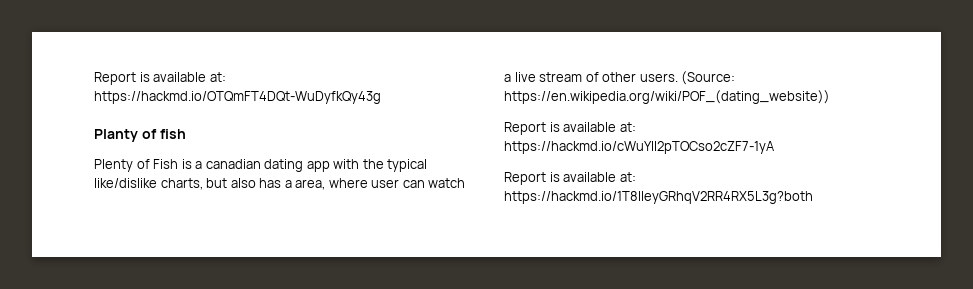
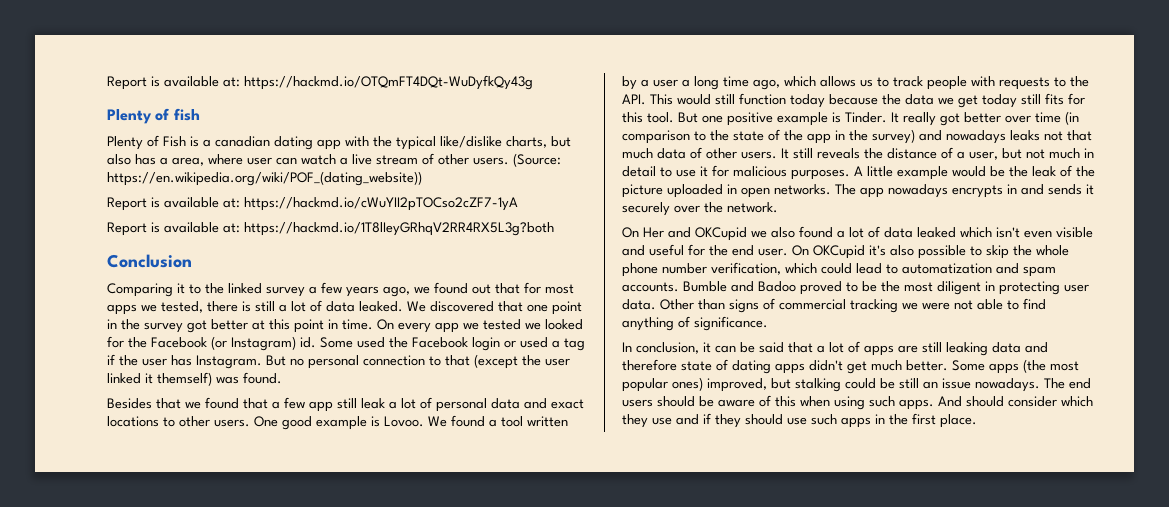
[94,129,138,142] Planty -> [107,109,152,124] Plenty
(813, 197) none -> [107,254,192,268] [107,282,574,297] [107,300,582,315] [107,319,583,333] [107,336,585,351] [107,354,570,369] [107,372,282,386] [107,397,584,412] [107,415,568,430] [622,76,1089,90] [622,93,1085,108] [622,111,1079,126] [622,129,1092,144] [622,147,1094,160] [622,165,1095,180] [622,184,1094,198] [622,202,778,216] [622,226,1093,241] [622,244,1069,259] [622,262,1056,277] [622,281,1089,295] [622,298,1046,313] [622,316,768,331] [622,341,1048,356] [622,359,1079,374] [622,377,1091,392] [622,395,1093,410] [622,413,977,428] // Conclusion // Comparing it to the linked survey a few years ago, we found out that for most apps we tested, there is still a lot of data leaked. We discovered that one point in the survey got better at this point in time. On every app we tested we looked for the Facebook (or Instagram) id. Some used the Facebook login or used a tag if the user has Instagram. But no personal connection to that (except the user linked it themself) was found. // Besides that we found that a few app still leak a lot of personal data and exact locations to other users. One good example is Lovoo. We found a tool written by a user a long time ago, which allows us to track people with requests to the API. This would still function today because the data we get today still fits for this tool. But one positive example is Tinder. It really got better over time (in comparison to the state of the app in the survey) and nowadays leaks not that much data of other users. It still reveals the distance of a user, but not much in detail to use it for malicious purposes. A little example would be the leak of the picture uploaded in open networks. The app nowadays encrypts in and sends it securely over the network. // On Her and OKCupid we also found a lot of data leaked which isn't even visible and useful for the end user. On OKCupid it's also possible to skip the whole phone number verification, which could lead to automatization and spam accounts. Bumble and Badoo proved to be the most diligent in protecting user data. Other than signs of commercial tracking we were not able to find anything of significance. // In conclusion, it can be said that a lot of apps are still leaking data and therefore state of dating apps didn't get much better. Some apps (the most popular ones) improved, but stalking could be still an issue nowadays. The end users should be aware of this when using such apps. And should consider which they use and if they should use such apps in the first place.

